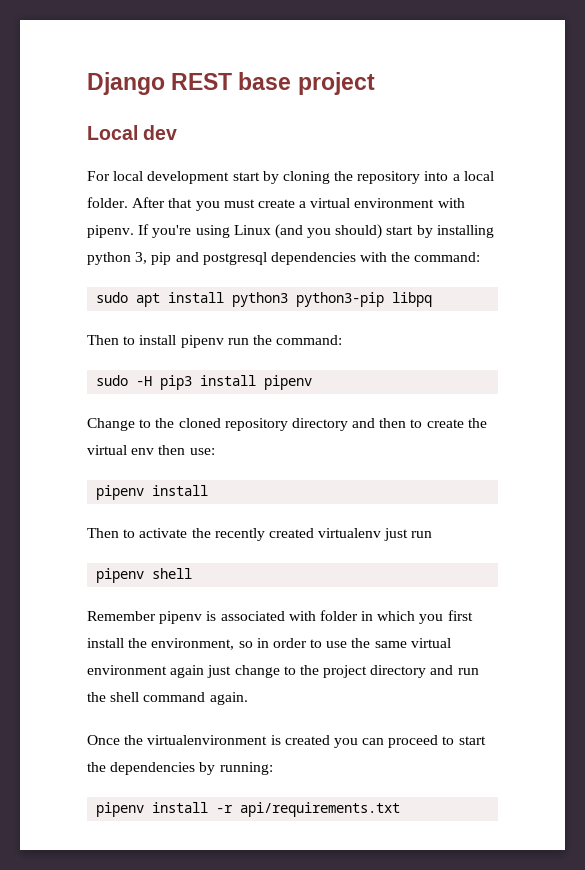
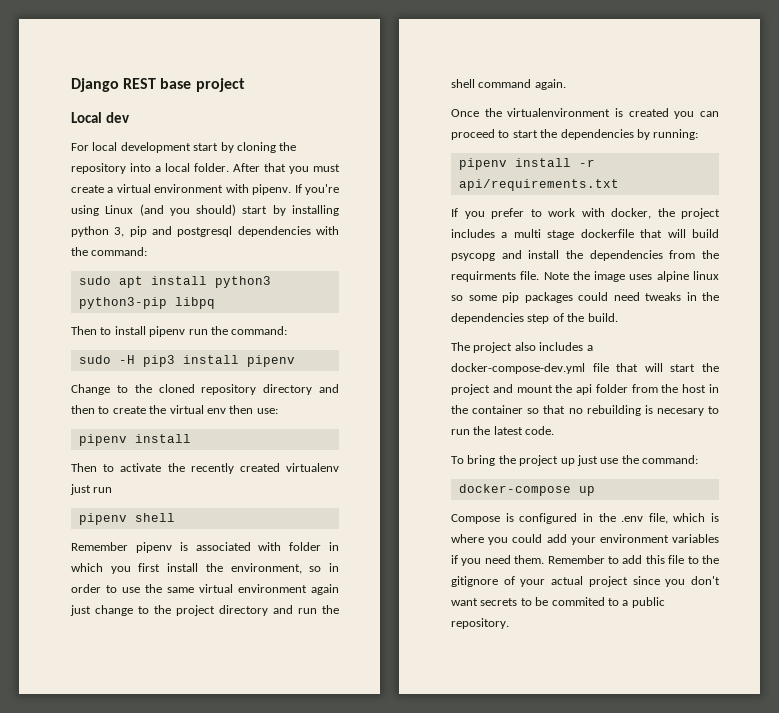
(401, 809) none -> [451,208,720,219] [451,229,719,240] [451,250,719,261] [451,271,719,282] [451,292,719,303] [451,313,618,324] [451,342,593,353] [451,363,719,374] [451,384,719,395] [451,405,719,416] [451,426,555,435] [451,455,698,466] [458,484,595,496] [451,513,719,524] [451,534,719,545] [451,555,719,566] [451,576,720,587] [451,597,665,608] [451,618,509,629] // If you prefer to work with docker, the project includes a multi stage dockerfile that will build psycopg and install the dependencies from the requirments file. Note the image uses alpine linux so some pip packages could need tweaks in the dependencies step of the build. // The project also includes a docker-compose-dev.yml file that will start the project and mount the api folder from the host in the container so that no rebuilding is necesary to run the latest code. // To bring the project up just use the command: // docker-compose up // Compose is configured in the .env file, which is where you could add your environment variables if you need them. Remember to add this file to the gitignore of your actual project since you don't want secrets to be commited to a public repository.

